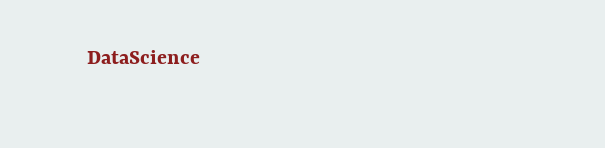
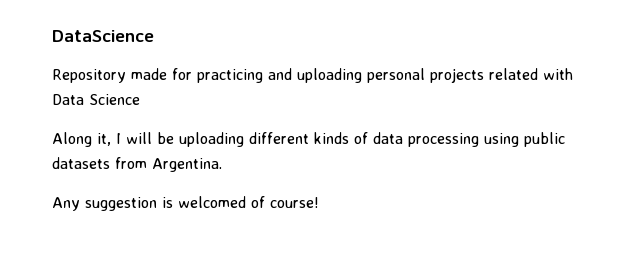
(200, 57) none -> [52,68,573,83] [52,94,140,105] [52,132,565,147] [52,157,222,172] [52,196,319,211] // Repository made for practicing and uploading personal projects related with Data Science // Along it, I will be uploading different kinds of data processing using public datasets from Argentina. // Any suggestion is welcomed of course!

